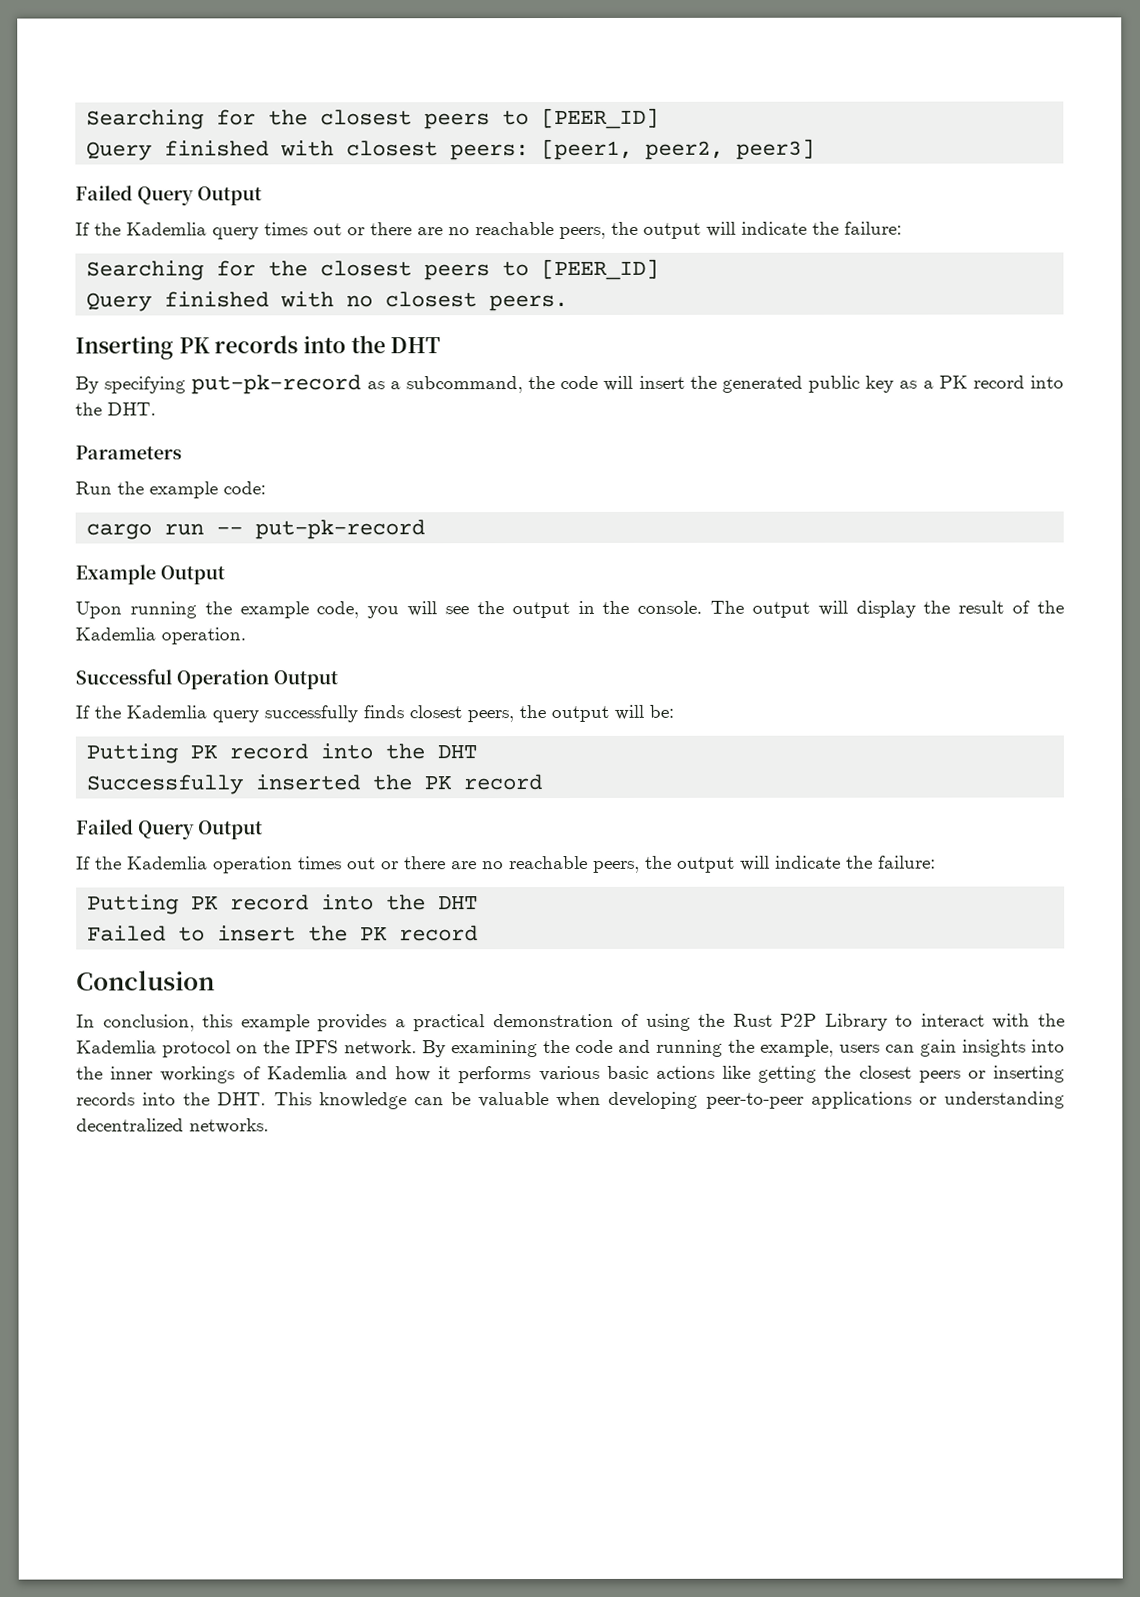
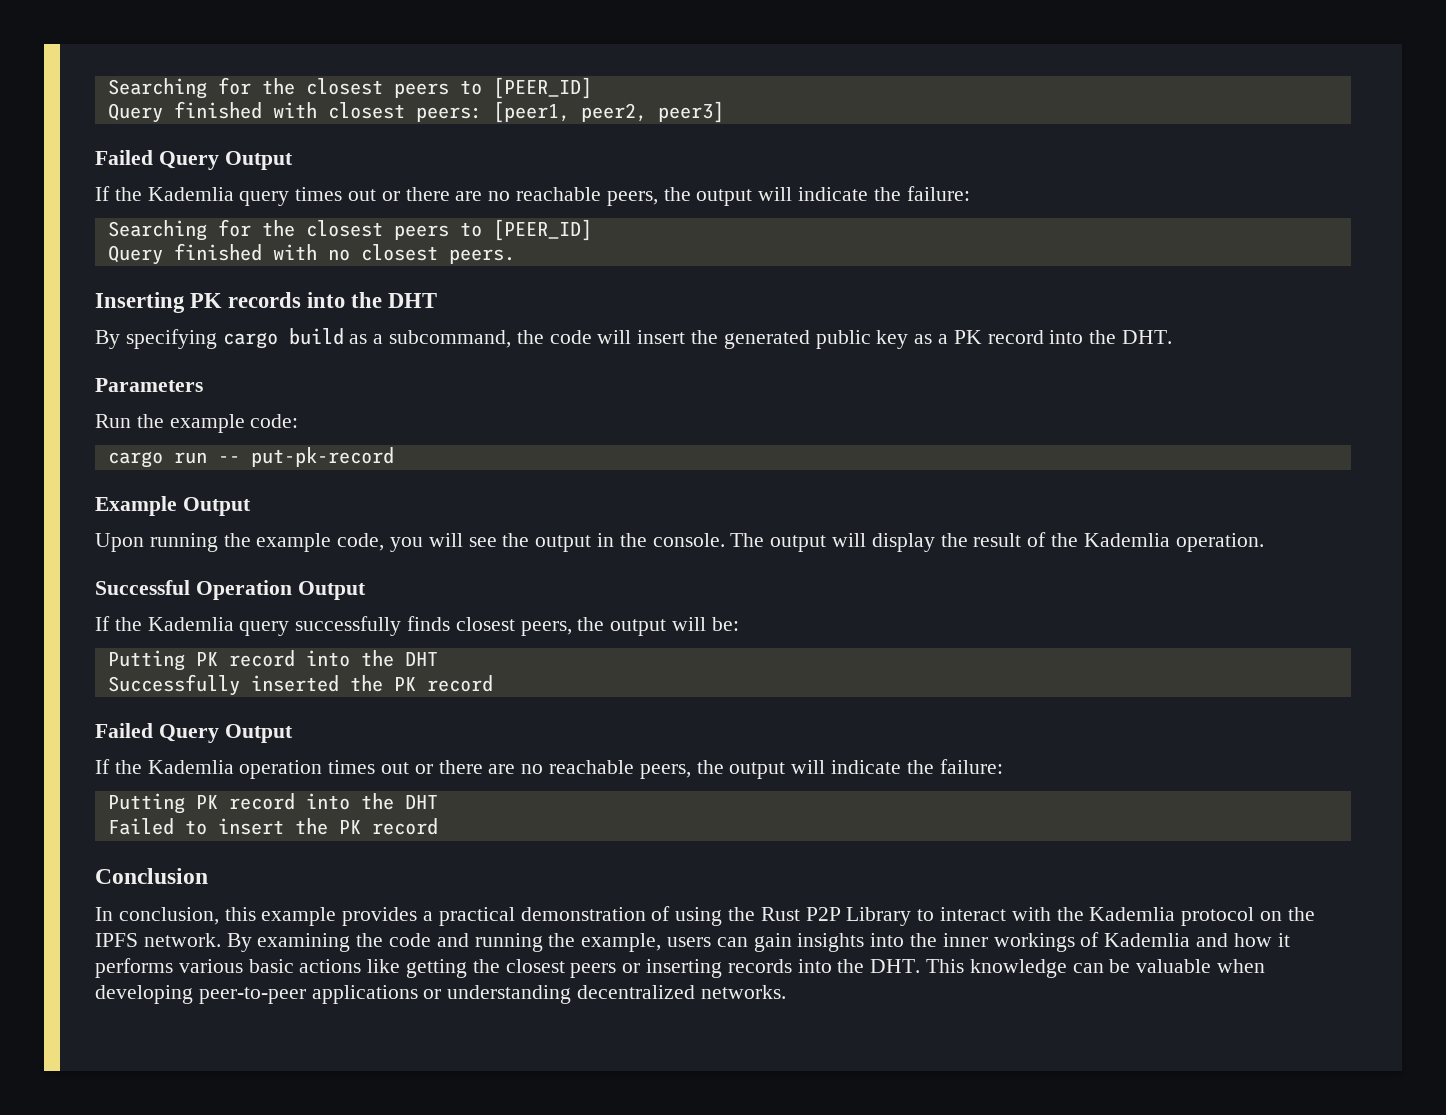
[191,374,362,395] put-pk-record -> [222,328,344,349] cargo build

